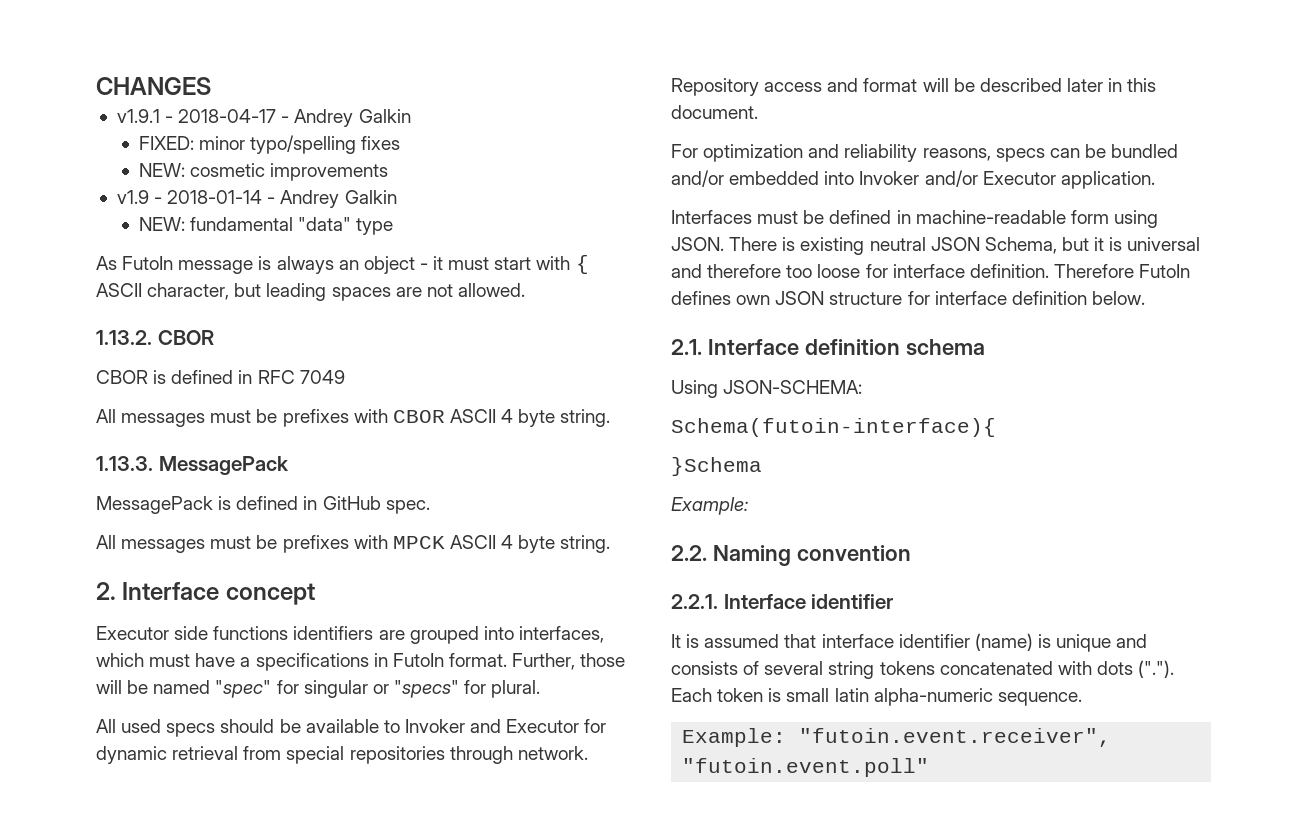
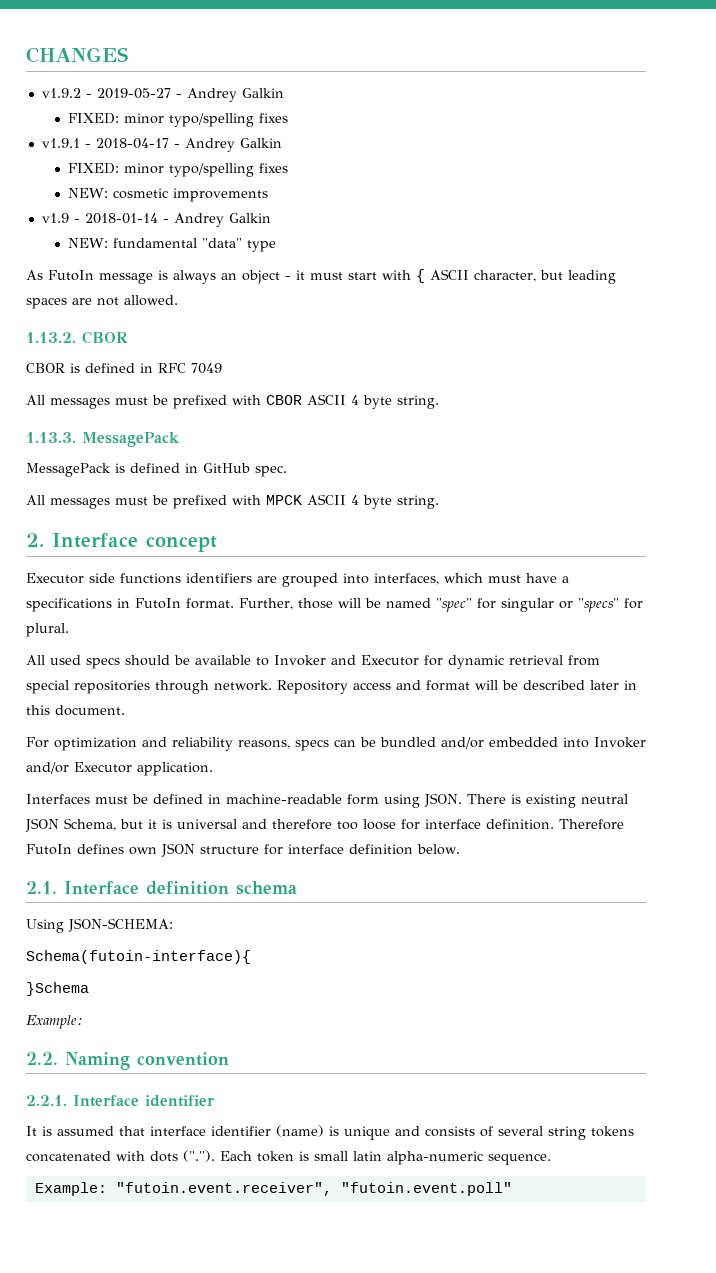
(211, 86) none -> [41,88,284,102] [68,113,289,127] // v1.9.2 - 2019-05-27 - Andrey Galkin // FIXED: minor typo/spelling fixes
[282,409,349,427] prefixes -> [173,395,227,409] prefixed
[282,535,349,553] prefixes -> [173,495,227,509] prefixed

